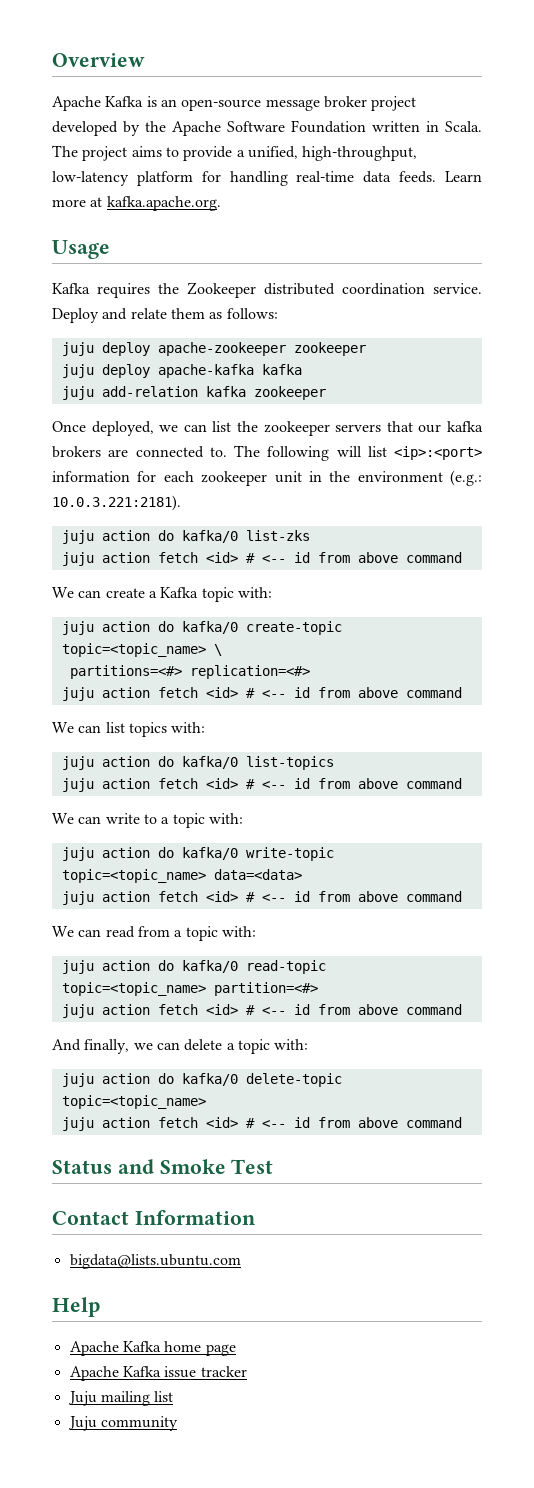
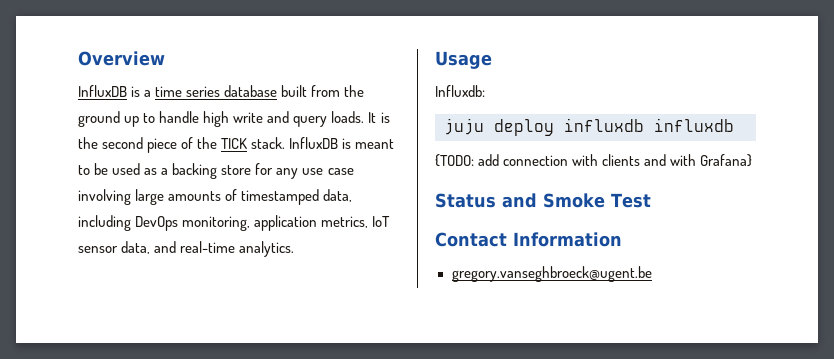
[52,96,417,111] [52,120,482,136] [52,145,418,161] [52,171,482,186] [52,196,221,211] [52,240,110,259] [52,282,482,298] [52,308,278,323] [61,342,366,356] [61,364,302,378] [61,386,326,400] [52,421,484,436] [52,445,482,461] [52,470,482,486] [52,495,181,511] [61,530,310,544] [61,552,462,566] [52,587,272,602] [61,621,342,635] [61,643,222,657] [69,665,310,679] [61,687,462,701] [52,722,206,737] [61,756,334,770] [61,778,462,792] [52,813,243,828] [61,847,334,861] [61,869,302,883] [61,891,462,905] [52,926,256,941] [61,960,326,974] [61,982,318,996] [61,1004,462,1018] [52,1039,309,1054] [61,1073,342,1087] [61,1095,206,1109] [61,1117,462,1131] Apache Kafka is an open-source message broker project developed by the Apache Software Foundation written in Scala. The project aims to provide a unified, high-throughput, low-latency platform for handling real-time data feeds. Learn more at kafka.apache.org. // Usage // Kafka requires the Zookeeper distributed coordination service. Deploy and relate them as follows: // juju deploy apache-zookeeper zookeeper // juju deploy apache-kafka kafka // juju add-relation kafka zookeeper // Once deployed, we can list the zookeeper servers that our kafka brokers are connected to. The following will list <ip>:<port> information for each zookeeper unit in the environment (e.g.: 10.0.3.221:2181). // juju action do kafka/0 list-zks // juju action fetch <id> # <-- id from above command // We can create a Kafka topic with: // juju action do kafka/0 create-topic topic=<topic_name> \ // partitions=<#> replication=<#> // juju action fetch <id> # <-- id from above command // We can list topics with: // juju action do kafka/0 list-topics // juju action fetch <id> # <-- id from above command // We can write to a topic with: // juju action do kafka/0 write-topic topic=<topic_name> data=<data> // juju action fetch <id> # <-- id from above command // We can read from a topic with: // juju action do kafka/0 read-topic topic=<topic_name> partition=<#> // juju action fetch <id> # <-- id from above command // And finally, we can delete a topic with: // juju action do kafka/0 delete-topic topic=<topic_name> // juju action fetch <id> # <-- id from above command -> [78,85,365,97] [78,111,390,127] [78,137,395,153] [78,163,354,179] [78,189,353,205] [78,215,391,231] [78,241,295,257] [435,51,492,69] [435,85,485,97] [444,118,734,136] [435,154,753,167] InfluxDB is a time series database built from the ground up to handle high write and query loads. It is the second piece of the TICK stack. InfluxDB is meant to be used as a backing store for any use case involving large amounts of timestamped data, including DevOps monitoring, application metrics, IoT sensor data, and real-time analytics. // Usage // Influxdb: // juju deploy influxdb influxdb // {TODO: add connection with clients and with Grafana}
[69,1254,241,1269] [52,1297,100,1317] [69,1341,236,1356] [69,1366,247,1381] [67,1391,174,1406] [67,1416,178,1431] bigdata@lists.ubuntu.com // Help // Apache Kafka home page // Apache Kafka issue tracker // Juju mailing list // Juju community -> [451,266,652,282] gregory.vanseghbroeck@ugent.be

